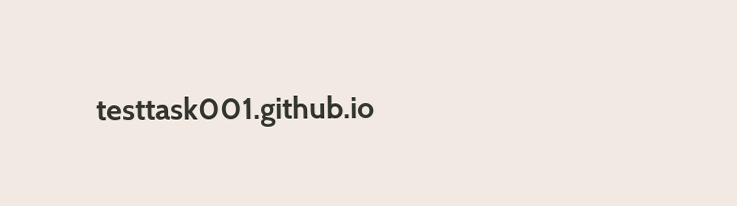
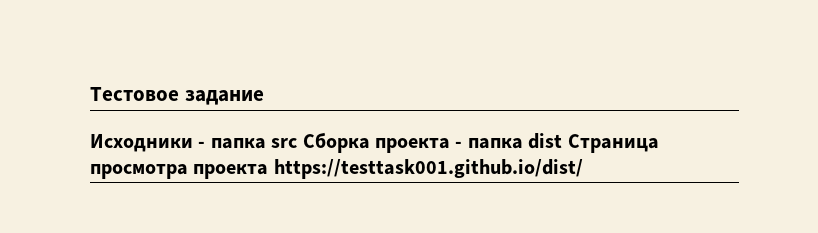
[95,94,375,129] testtask001.github.io -> [90,87,264,105] [90,132,659,153] [90,159,583,179] Тестовое задание // Исходники - папка src Cборка проекта - папка dist Страница просмотра проекта https://testtask001.github.io/dist/

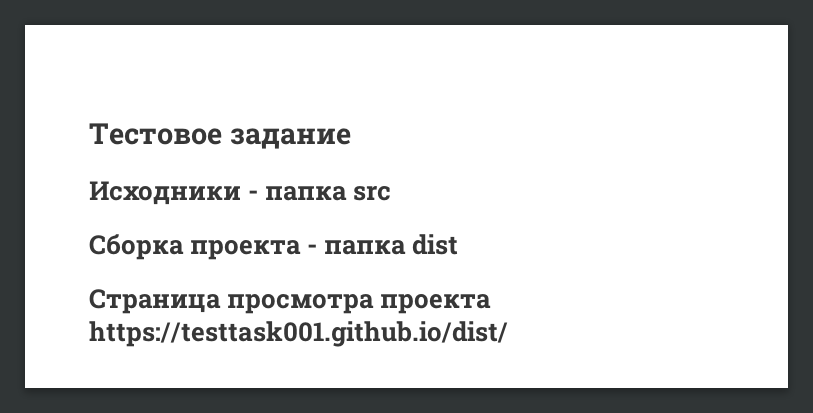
(298, 143) none -> (392, 193) //
(563, 141) none -> (459, 244) //

